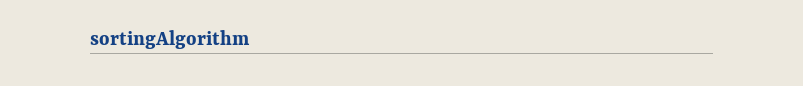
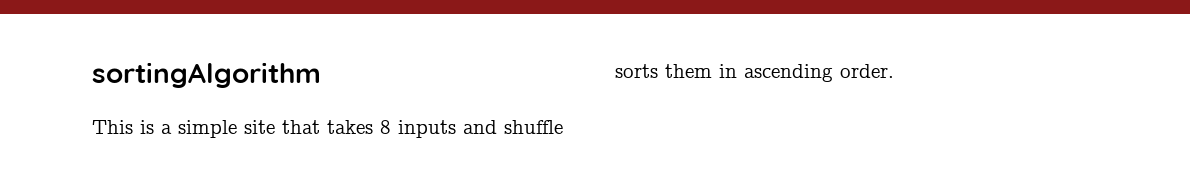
(250, 39) none -> [92,120,563,138] [615,64,894,82] // This is a simple site that takes 8 inputs and shuffle sorts them in ascending order.

